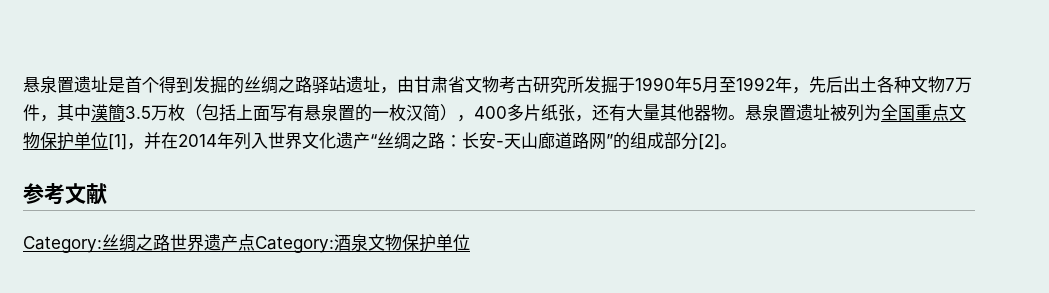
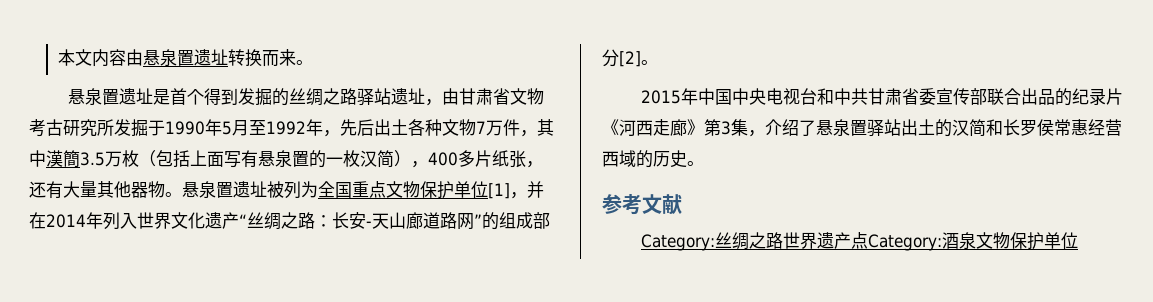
(23, 85) none -> [57,49,313,67] 本文内容由悬泉置遗址转换而来。 //
(737, 145) none -> [641,88,1124,106] [602,119,1122,137] [602,150,704,168] // 2015年中国中央电视台和中共甘肃省委宣传部联合出品的纪录片《河西走廊》第3集，介绍了悬泉置驿站出土的汉简和长罗侯常惠经营西域的历史。

